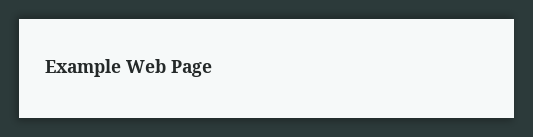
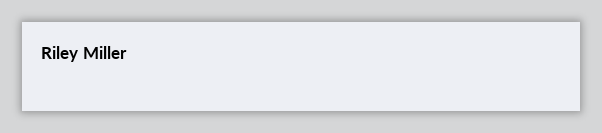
[45,59,212,77] Example Web Page -> [41,46,127,62] Riley Miller

